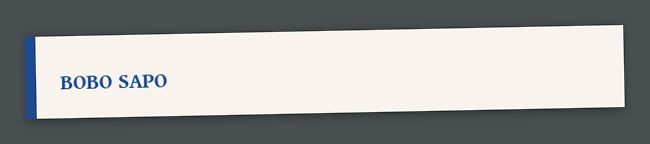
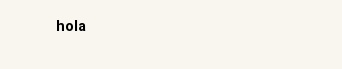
[60,74,168,90] BOBO SAPO -> [56,20,86,31] hola

